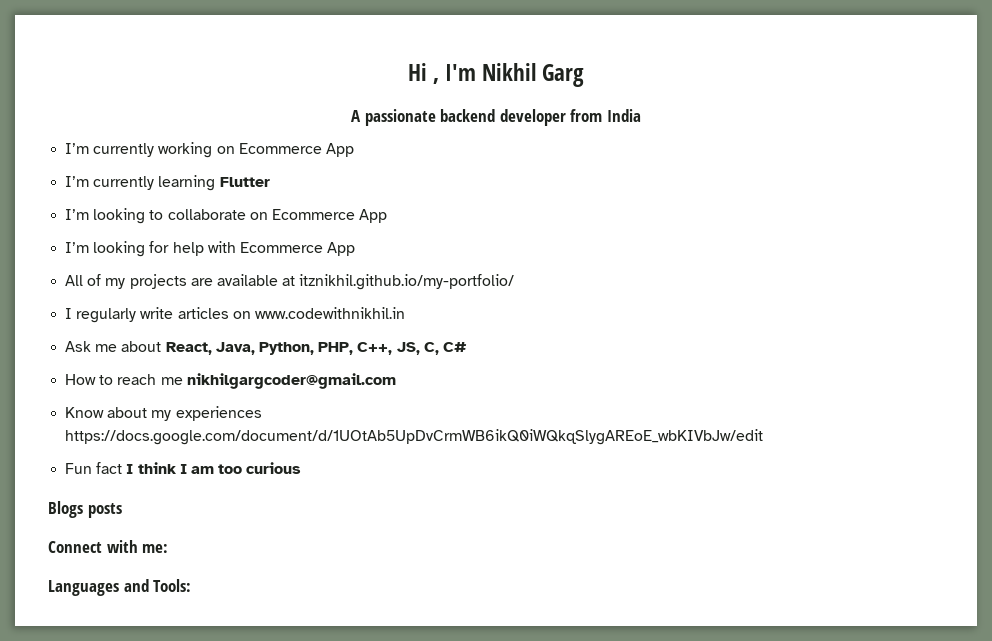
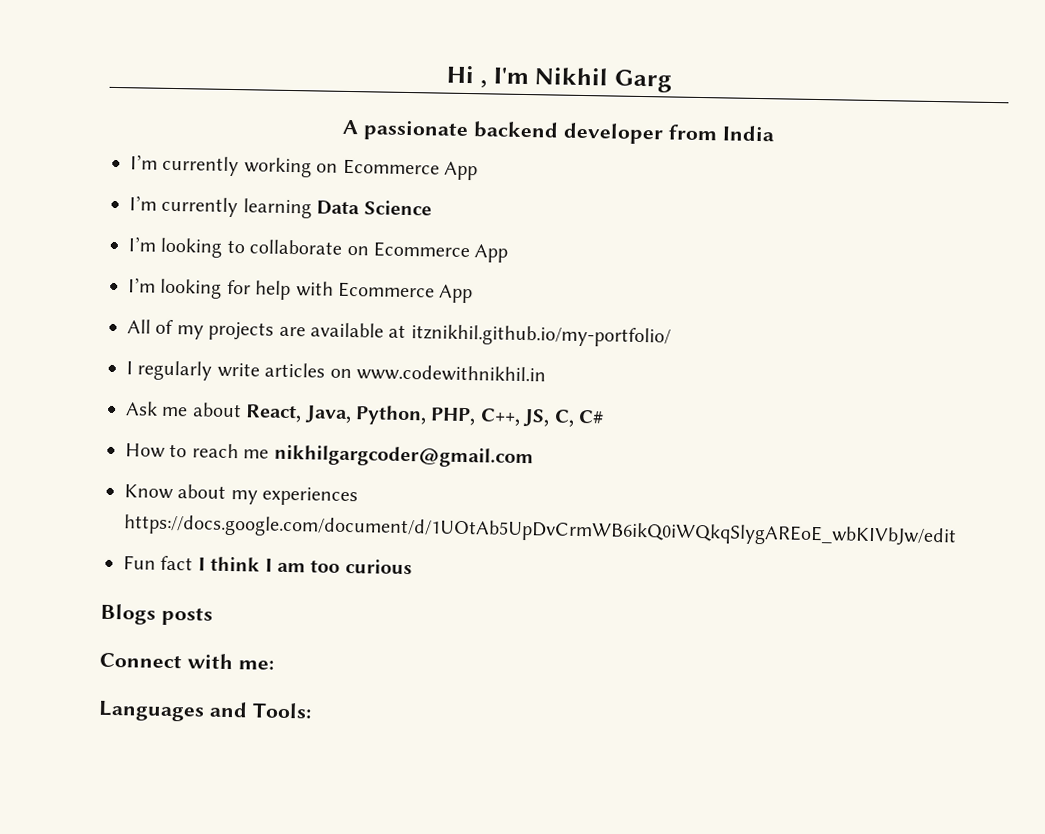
[219,177,270,187] Flutter -> [316,200,432,216] Data Science

